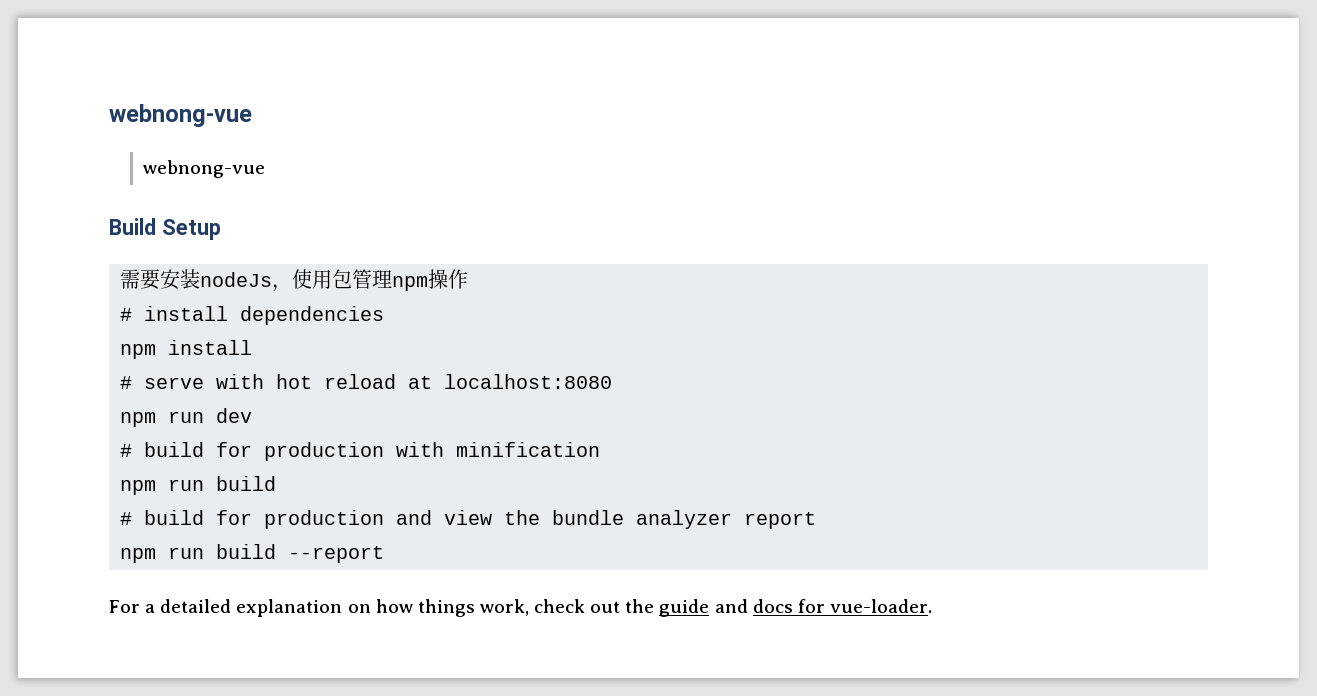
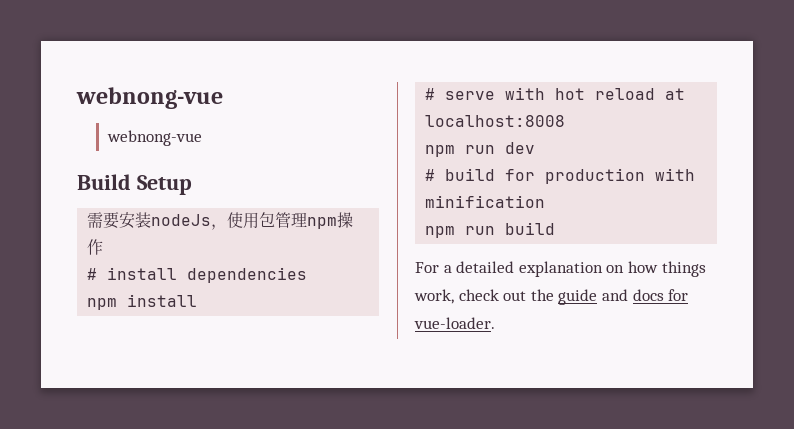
[444,374,613,389] localhost:8080 -> [425,115,566,127] localhost:8008
[120,510,817,529] [120,544,385,563] // # build for production and view the bundle analyzer report // npm run build --report -> (556, 228) none

